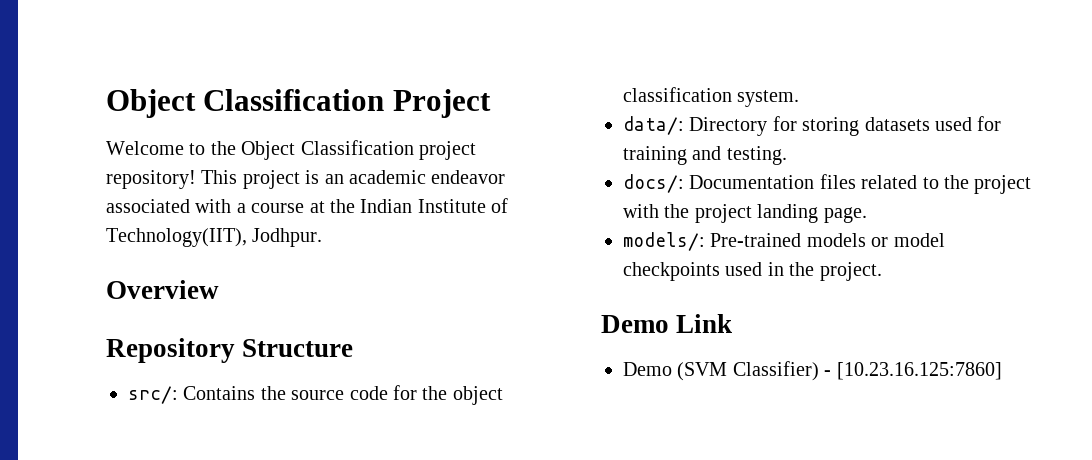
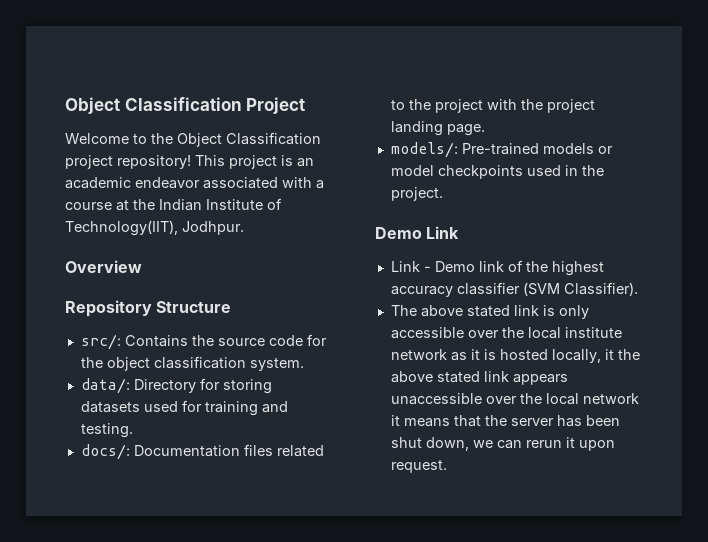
[623,361,1002,381] Demo (SVM Classifier) - [10.23.16.125:7860] -> [390,260,604,276] [390,282,638,297] [390,305,589,319] [390,327,622,339] [390,349,640,363] [390,371,568,385] [390,393,639,405] [390,415,620,427] [390,437,615,451] [390,460,447,473] Link - Demo link of the highest accuracy classifier (SVM Classifier). // The above stated link is only accessible over the local institute network as it is hosted locally, it the above stated link appears unaccessible over the local network it means that the server has been shut down, we can rerun it upon request.

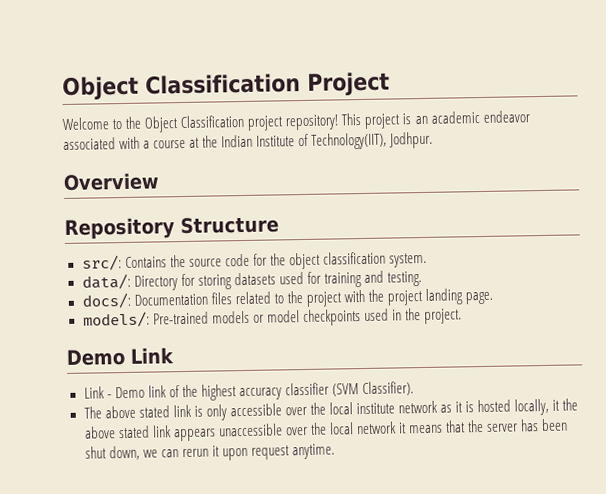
[390,460,447,473] request. -> [250,443,335,460] request anytime.

